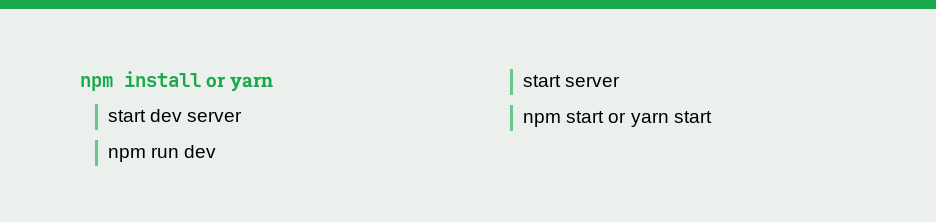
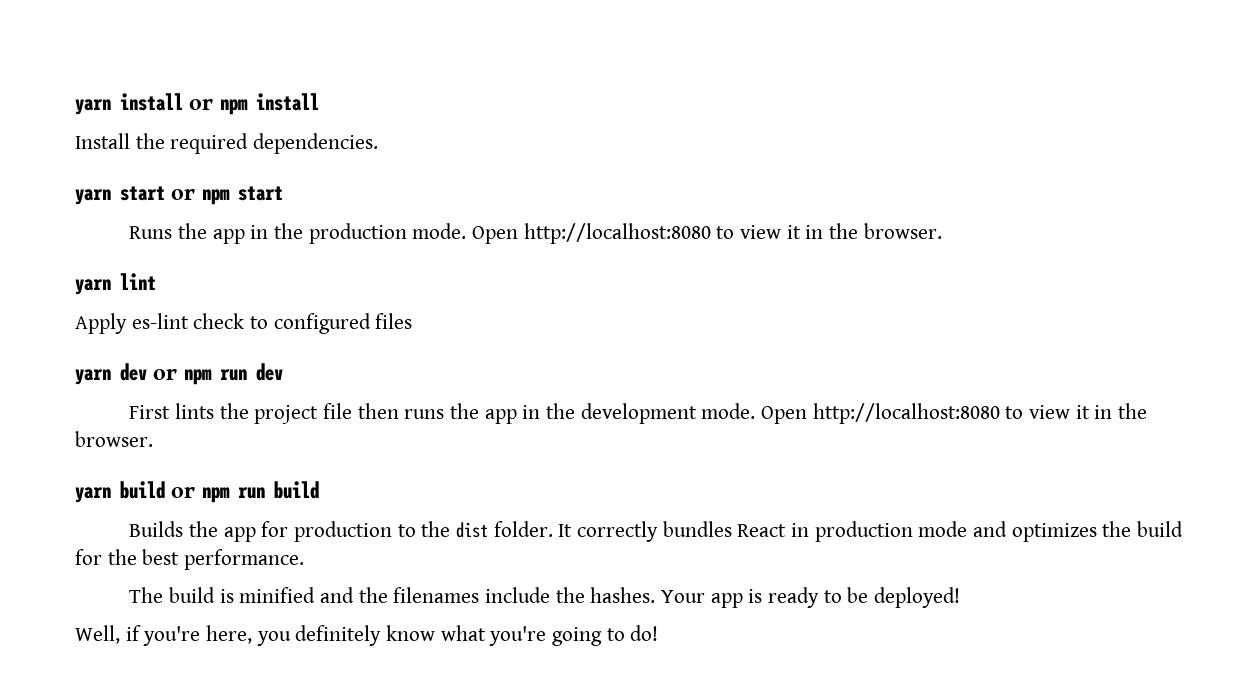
(80, 83) none -> [75,93,214,115] yarn install or
[206,76,274,92] [108,109,243,122] [108,145,217,162] [523,75,621,87] [523,111,712,127] or yarn // start dev server // npm run dev // start server // npm start or yarn start -> [75,133,379,154] [75,186,283,205] [129,223,942,244] [75,273,156,295] [75,313,413,334] [75,363,283,385] [129,403,1148,424] [75,431,153,447] [75,481,319,503] [129,521,1184,542] [75,549,305,570] [129,587,960,608] [75,625,659,646] // Install the required dependencies. // yarn start or npm start // Runs the app in the production mode. Open http://localhost:8080 to view it in the browser. // yarn lint // Apply es-lint check to configured files // yarn dev or npm run dev // First lints the project file then runs the app in the development mode. Open http://localhost:8080 to view it in the browser. // yarn build or npm run build // Builds the app for production to the dist folder. It correctly bundles React in production mode and optimizes the build for the best performance. // The build is minified and the filenames include the hashes. Your app is ready to be deployed! // Well, if you're here, you definitely know what you're going to do!

